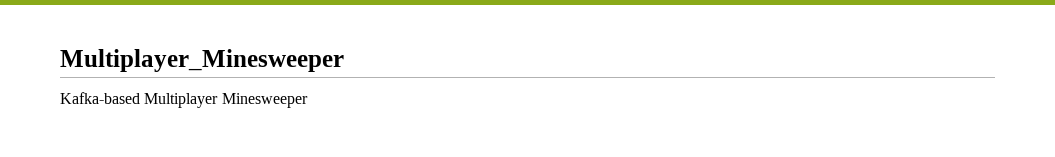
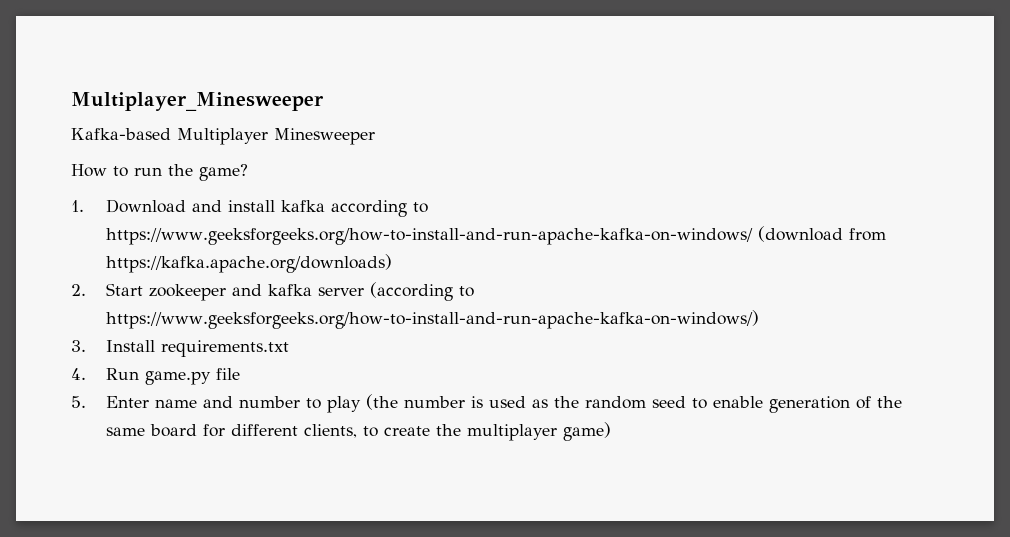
(308, 100) none -> [71,164,248,181] [71,199,428,217] [105,226,886,245] [105,254,392,273] [71,282,474,301] [105,310,759,329] [71,340,289,357] [71,368,240,385] [71,394,902,413] [105,422,611,441] // How to run the game? // 1. Download and install kafka according to https://www.geeksforgeeks.org/how-to-install-and-run-apache-kafka-on-windows/ (download from https://kafka.apache.org/downloads) // 2. Start zookeeper and kafka server (according to https://www.geeksforgeeks.org/how-to-install-and-run-apache-kafka-on-windows/) // 3. Install requirements.txt // 4. Run game.py file // 5. Enter name and number to play (the number is used as the random seed to enable generation of the same board for different clients, to create the multiplayer game)

